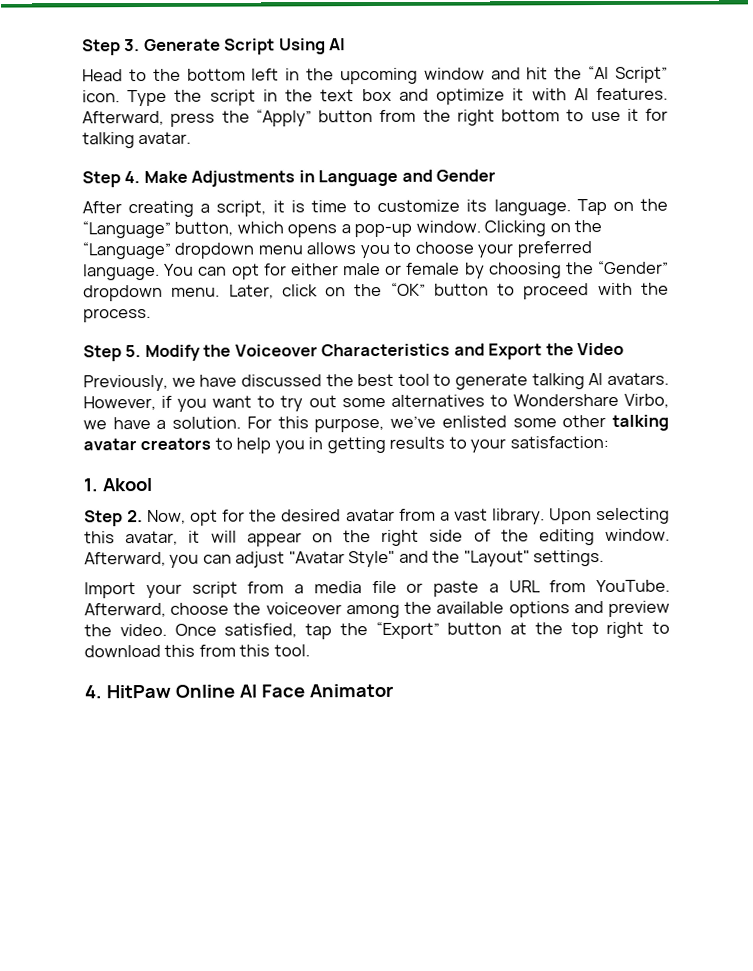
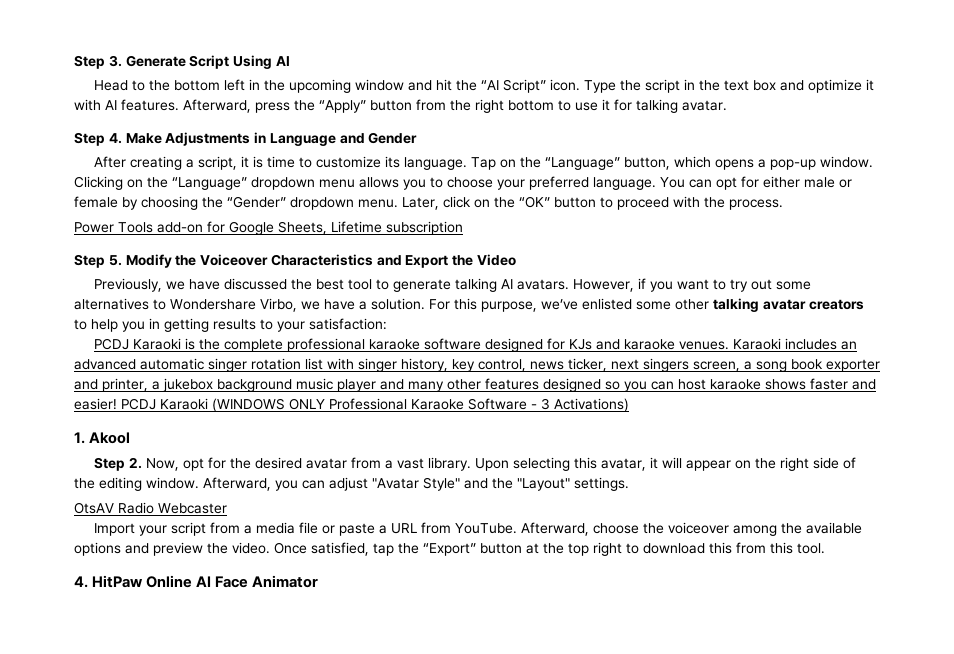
(151, 315) none -> [74,221,463,235] // Power Tools add-on for Google Sheets, Lifetime subscription
(609, 442) none -> [94,338,858,352] [74,358,880,372] [74,378,876,392] [74,398,629,412] // PCDJ Karaoki is the complete professional karaoke software designed for KJs and karaoke venues. Karaoki includes an advanced automatic singer rotation list with singer history, key control, news ticker, next singers screen, a song book exporter and printer, a jukebox background music player and many other features designed so you can host karaoke shows faster and easier! PCDJ Karaoki (WINDOWS ONLY Professional Karaoke Software - 3 Activations)
(605, 558) none -> [74,502,227,514] // OtsAV Radio Webcaster

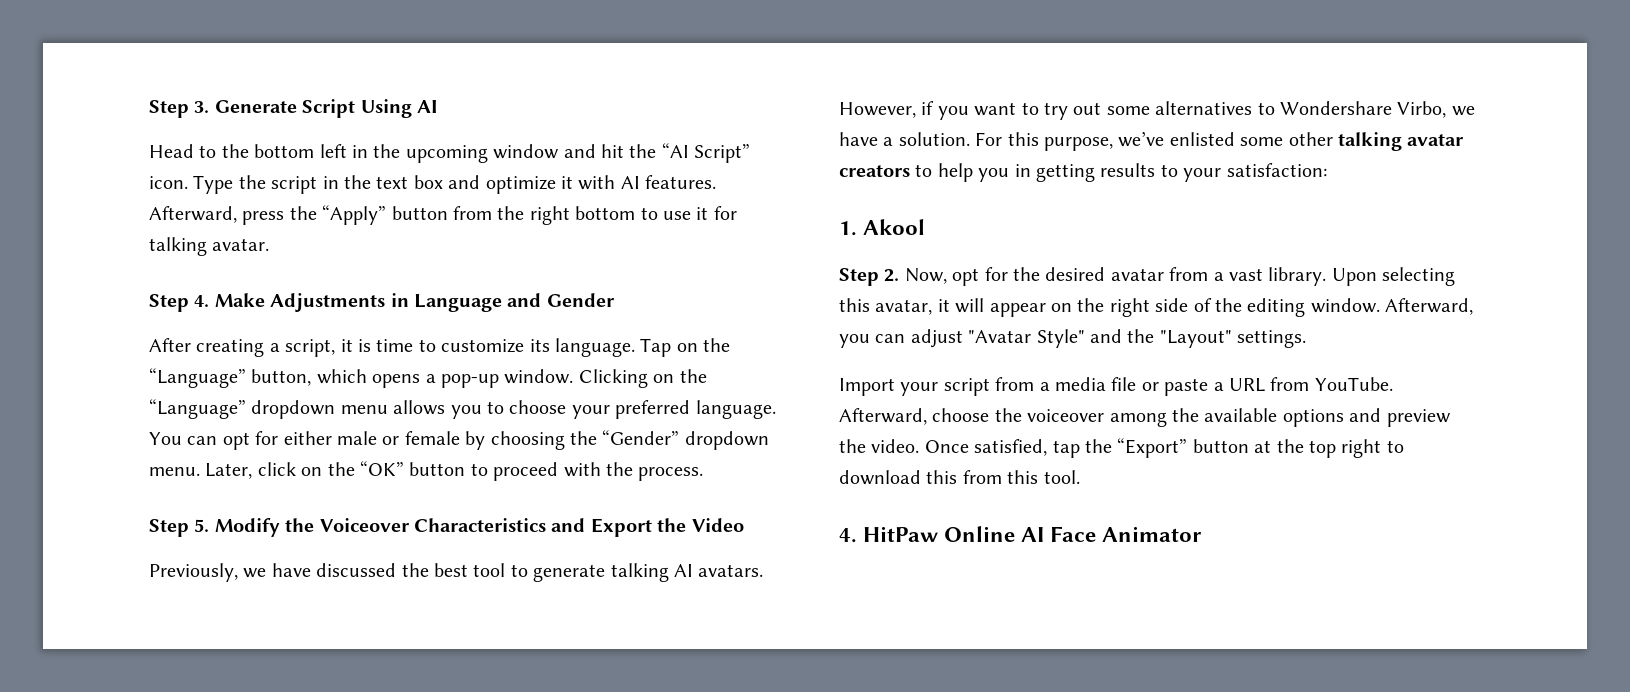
[74,221,463,235] // Power Tools add-on for Google Sheets, Lifetime subscription -> (704, 474) none
[94,338,858,352] [74,358,880,372] [74,378,876,392] [74,398,629,412] // PCDJ Karaoki is the complete professional karaoke software designed for KJs and karaoke venues. Karaoki includes an advanced automatic singer rotation list with singer history, key control, news ticker, next singers screen, a song book exporter and printer, a jukebox background music player and many other features designed so you can host karaoke shows faster and easier! PCDJ Karaoki (WINDOWS ONLY Professional Karaoke Software - 3 Activations) -> (1327, 170) none
[74,502,227,514] // OtsAV Radio Webcaster -> (1307, 339) none

